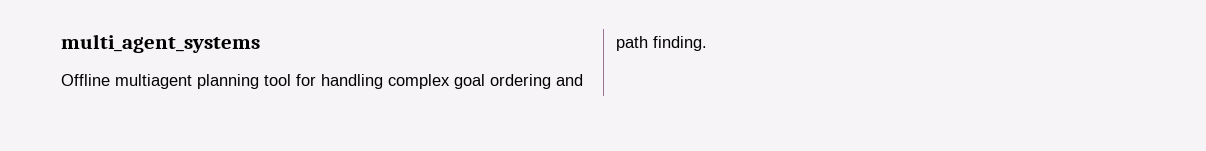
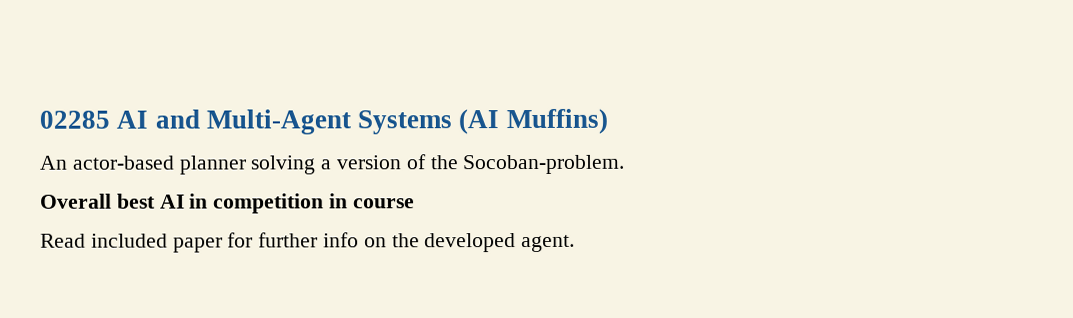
[61,34,260,53] [61,74,583,89] [616,36,707,51] multi_agent_systems // Offline multiagent planning tool for handling complex goal ordering and path finding. -> [39,108,608,135] [39,154,626,175] [40,193,415,214] [40,232,576,253] 02285 AI and Multi-Agent Systems (AI Muffins) // An actor-based planner solving a version of the Socoban-problem. // Overall best AI in competition in course // Read included paper for further info on the developed agent.

